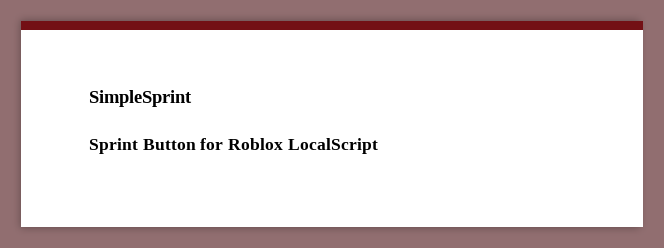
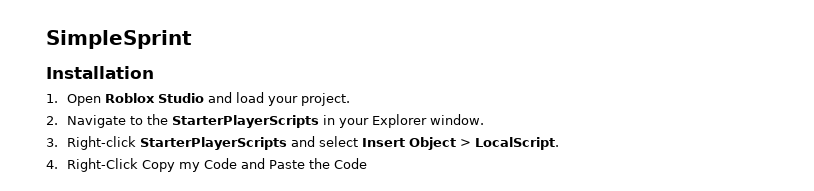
[89,138,378,154] Sprint Button for Roblox LocalScript -> [46,66,154,79] [46,92,351,106] [46,114,485,128] [46,136,560,150] [46,158,368,172] Installation // 1. Open Roblox Studio and load your project. // 2. Navigate to the StarterPlayerScripts in your Explorer window. // 3. Right-click StarterPlayerScripts and select Insert Object > LocalScript. // 4. Right-Click Copy my Code and Paste the Code

